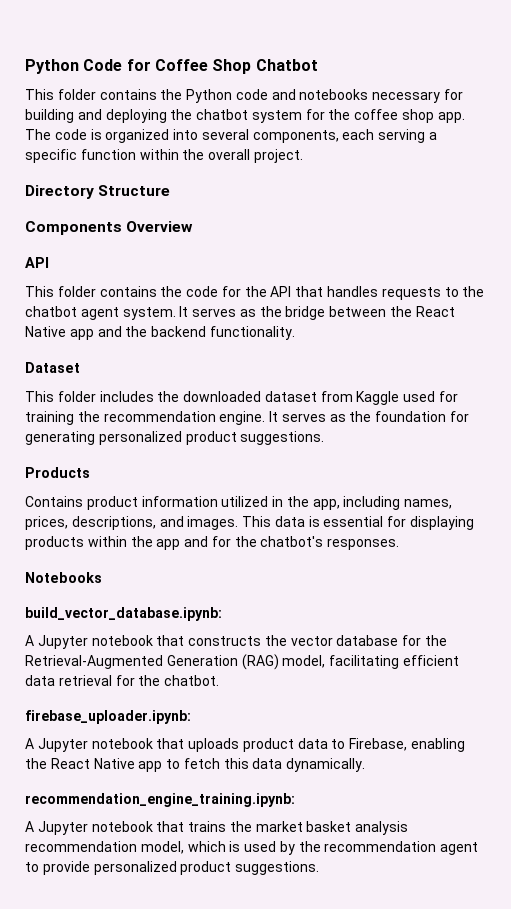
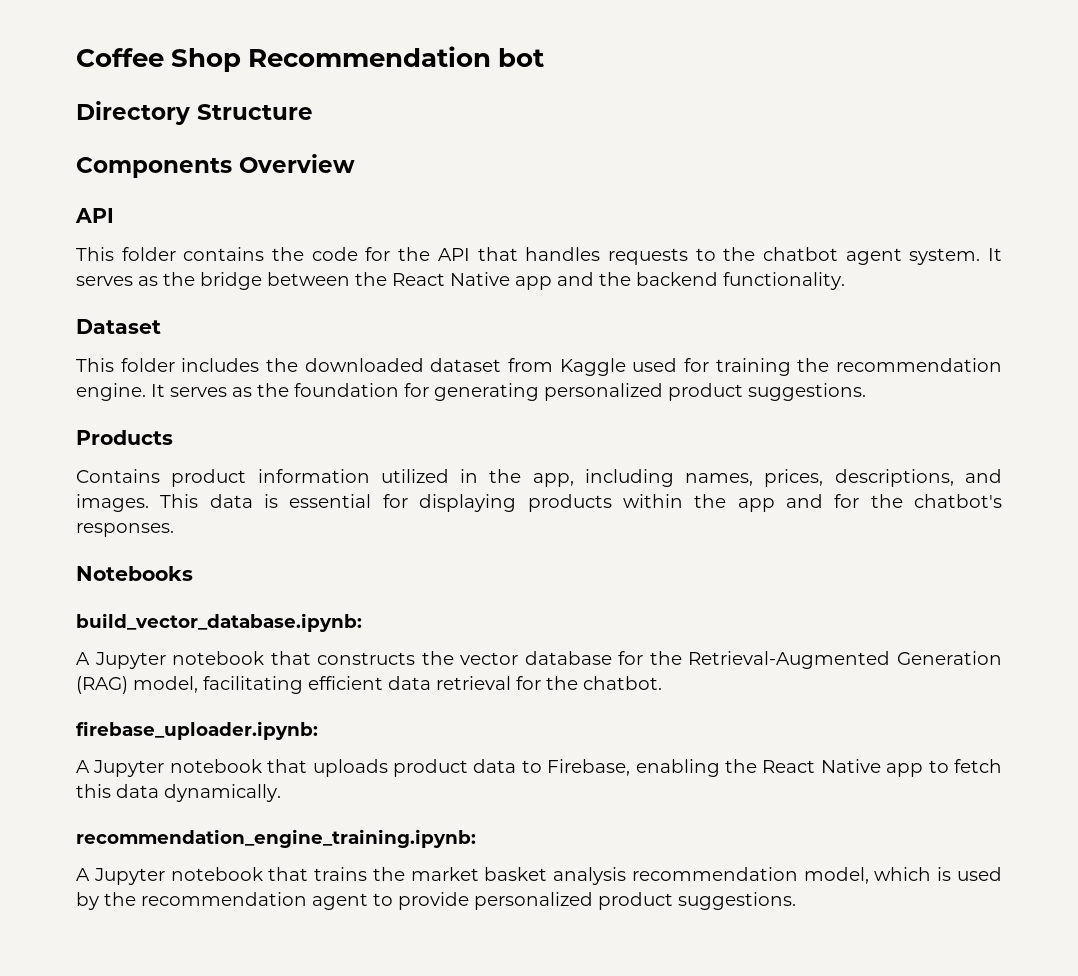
[25,59,318,74] [25,89,464,103] [25,109,465,123] [25,129,438,143] [25,149,303,163] Python Code for Coffee Shop Chatbot // This folder contains the Python code and notebooks necessary for building and deploying the chatbot system for the coffee shop app. The code is organized into several components, each serving a specific function within the overall project. -> [76,46,545,72] Coffee Shop Recommendation bot

